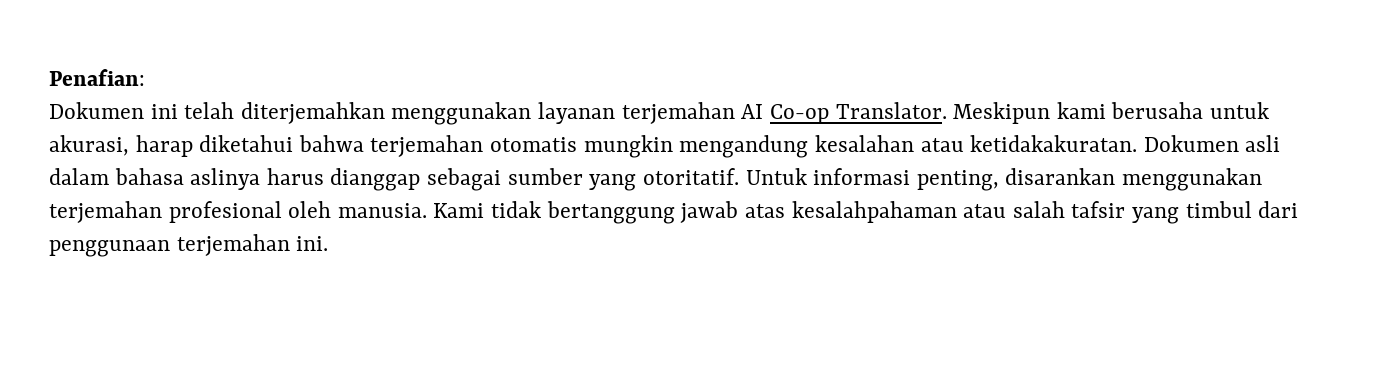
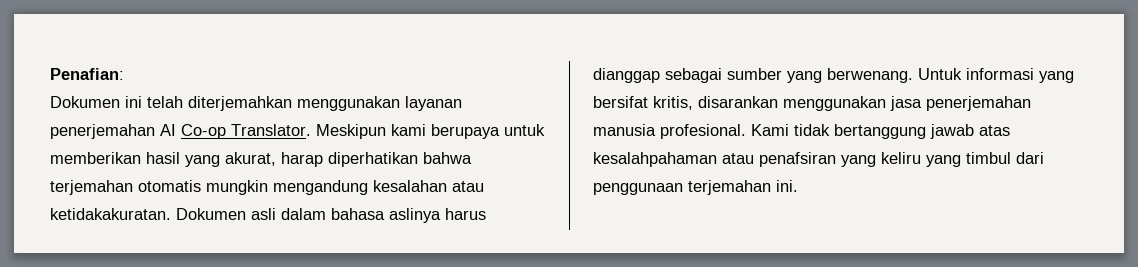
[621,102,735,124] terjemahan -> [50,124,155,139] penerjemahan
[1111,102,1269,119] [49,135,294,157] berusaha untuk akurasi, harap diketahui -> [431,124,545,139] [50,152,418,167] berupaya untuk memberikan hasil yang akurat, harap diperhatikan
[642,168,739,185] otoritatif. -> [827,68,913,83] berwenang.
[916,168,1262,191] [49,201,427,223] penting, disarankan menggunakan terjemahan profesional oleh manusia. -> [1039,71,1074,83] [593,96,1031,111] [593,124,746,139] yang bersifat kritis, disarankan menggunakan jasa penerjemahan manusia profesional.
[1012,201,1126,218] salah tafsir -> [759,152,921,167] penafsiran yang keliru

